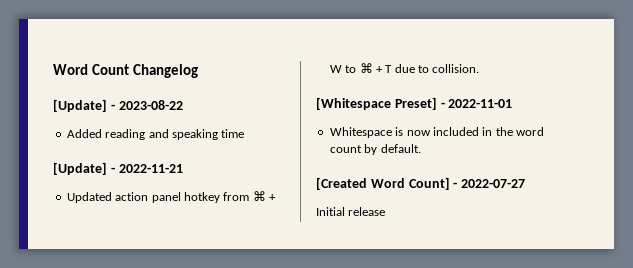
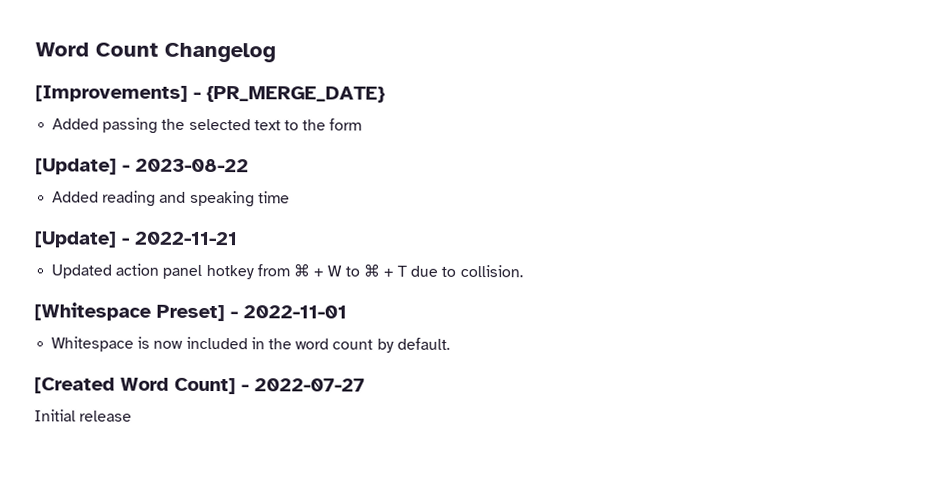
(198, 71) none -> [35,85,385,103] [52,117,363,134] // [Improvements] - {PR_MERGE_DATE} // Added passing the selected text to the form

